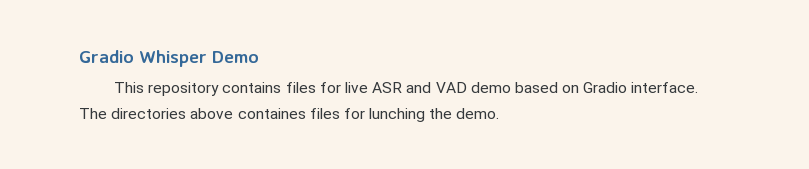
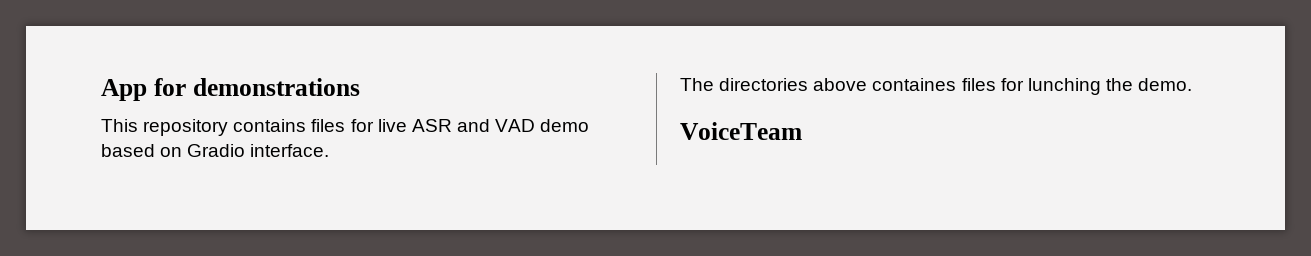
[79,50,259,67] Gradio Whisper Demo -> [101,78,360,101] App for demonstrations
(500, 113) none -> [680,122,802,140] // VoiceTeam

